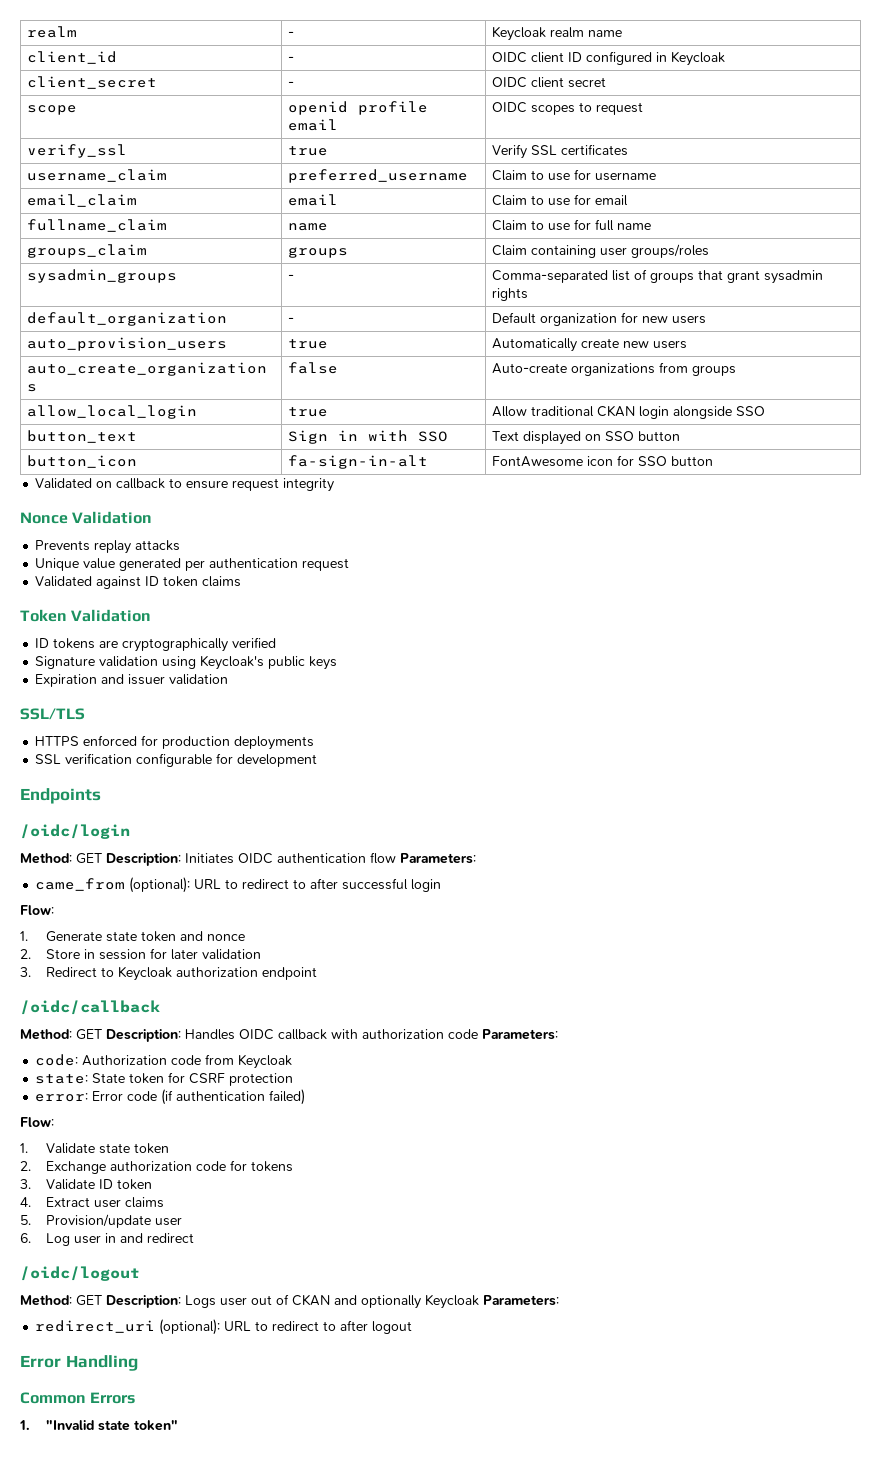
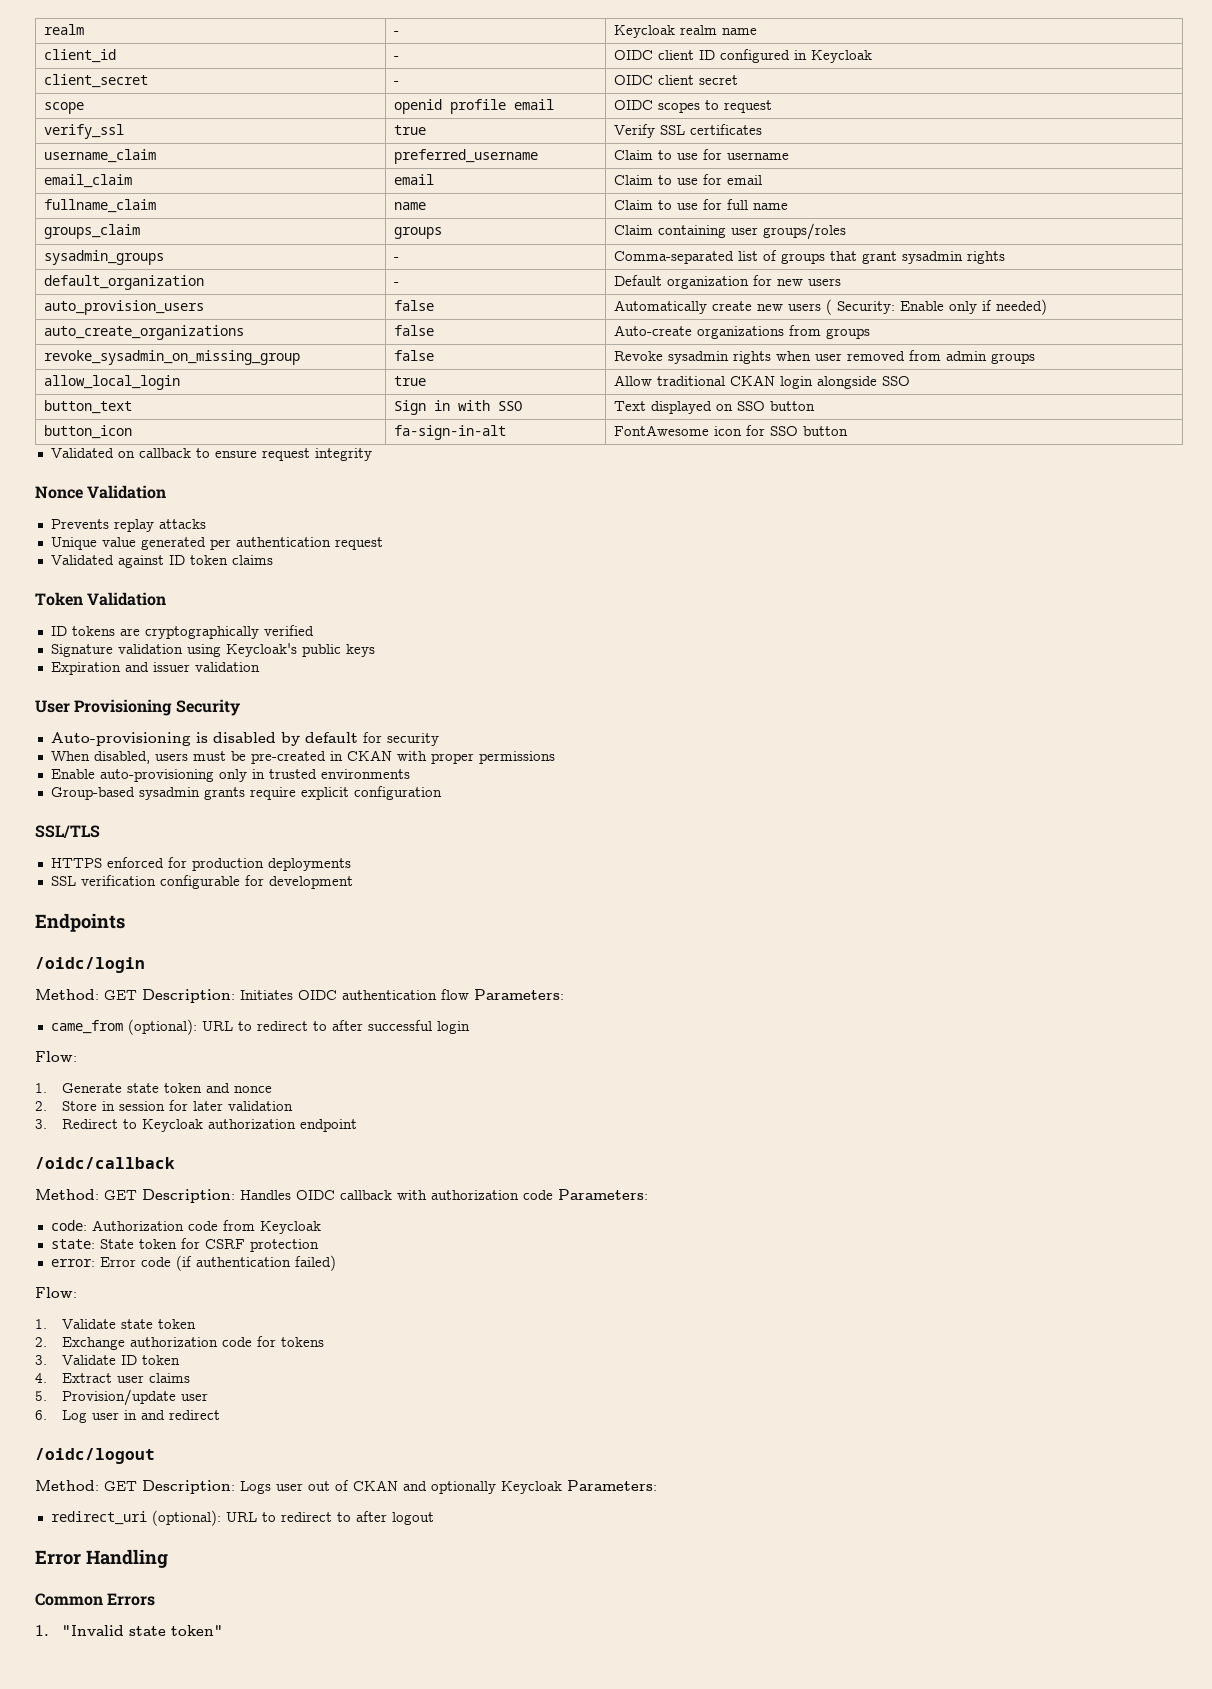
[288,339,329,349] true -> [393,300,434,311] false
(688, 344) none -> [825,299,1047,315] ( Security: Enable only if needed)
(737, 370) none -> [43,350,300,365] [393,350,434,361] [613,350,1035,364] // revoke_sysadmin_on_missing_group | false | Revoke sysadmin rights when user removed from admin groups
(229, 679) none -> [35,699,240,716] [50,732,439,746] [50,750,555,764] [50,769,410,782] [50,786,442,800] // User Provisioning Security // Auto-provisioning is disabled by default for security // When disabled, users must be pre-created in CKAN with proper permissions // Enable auto-provisioning only in trusted environments // Group-based sysadmin grants require explicit configuration

